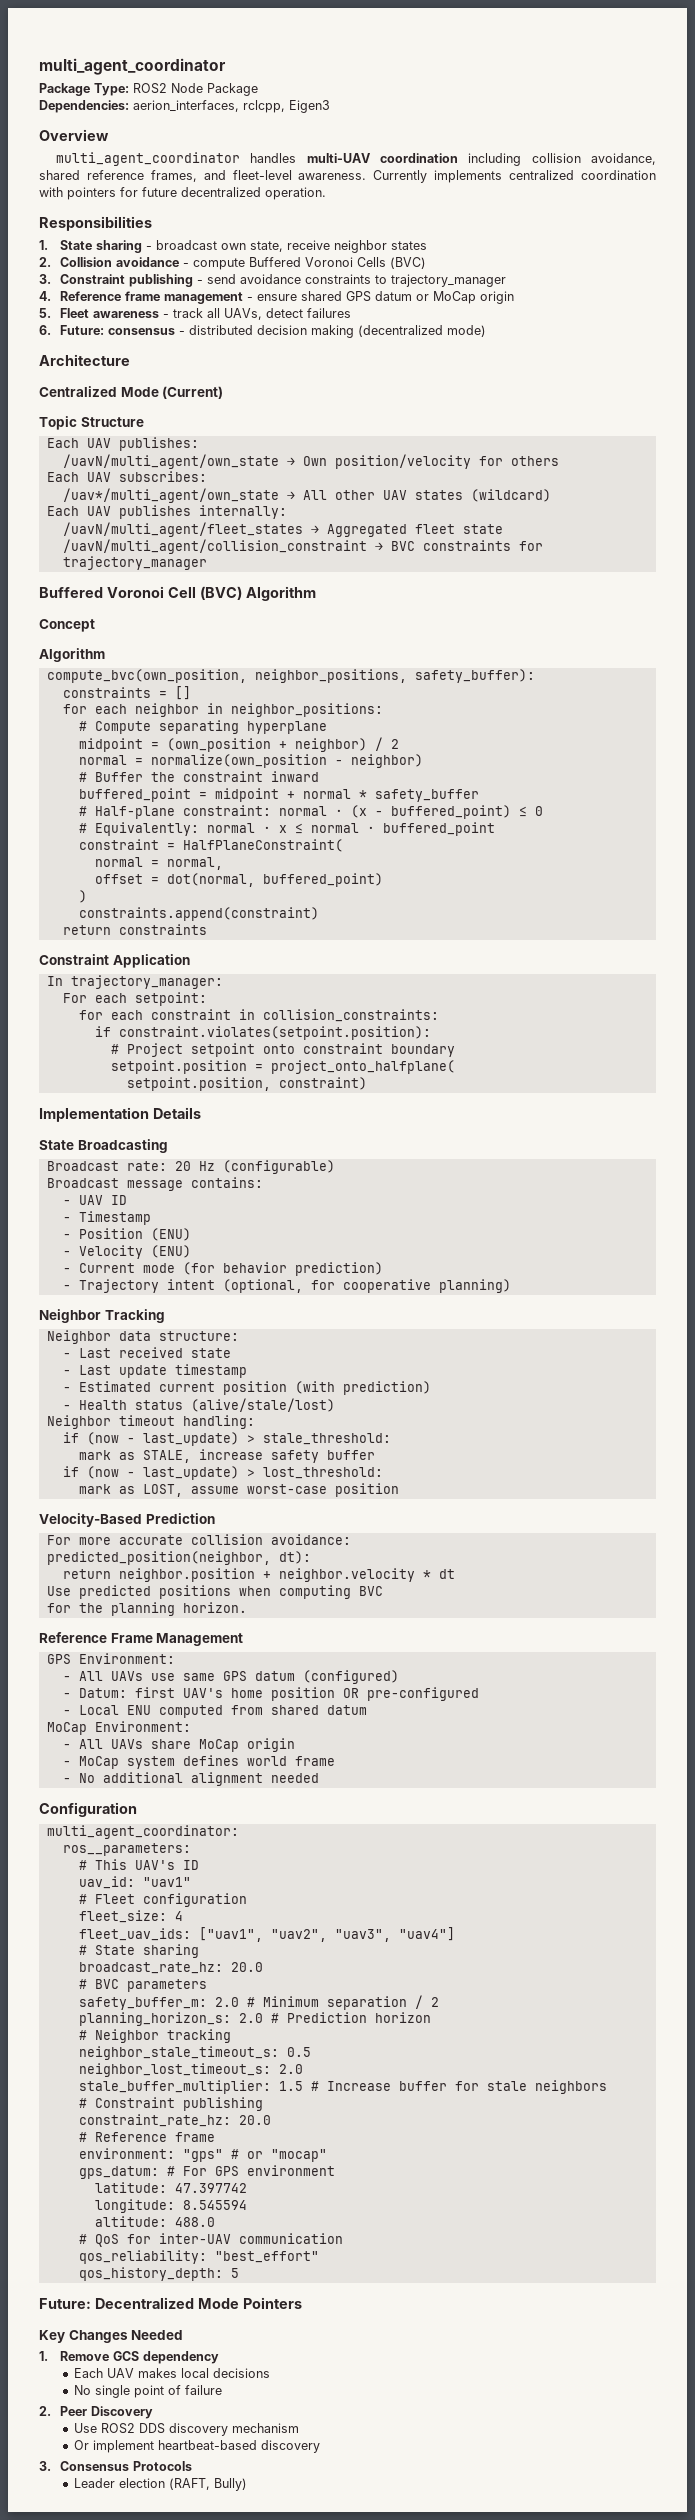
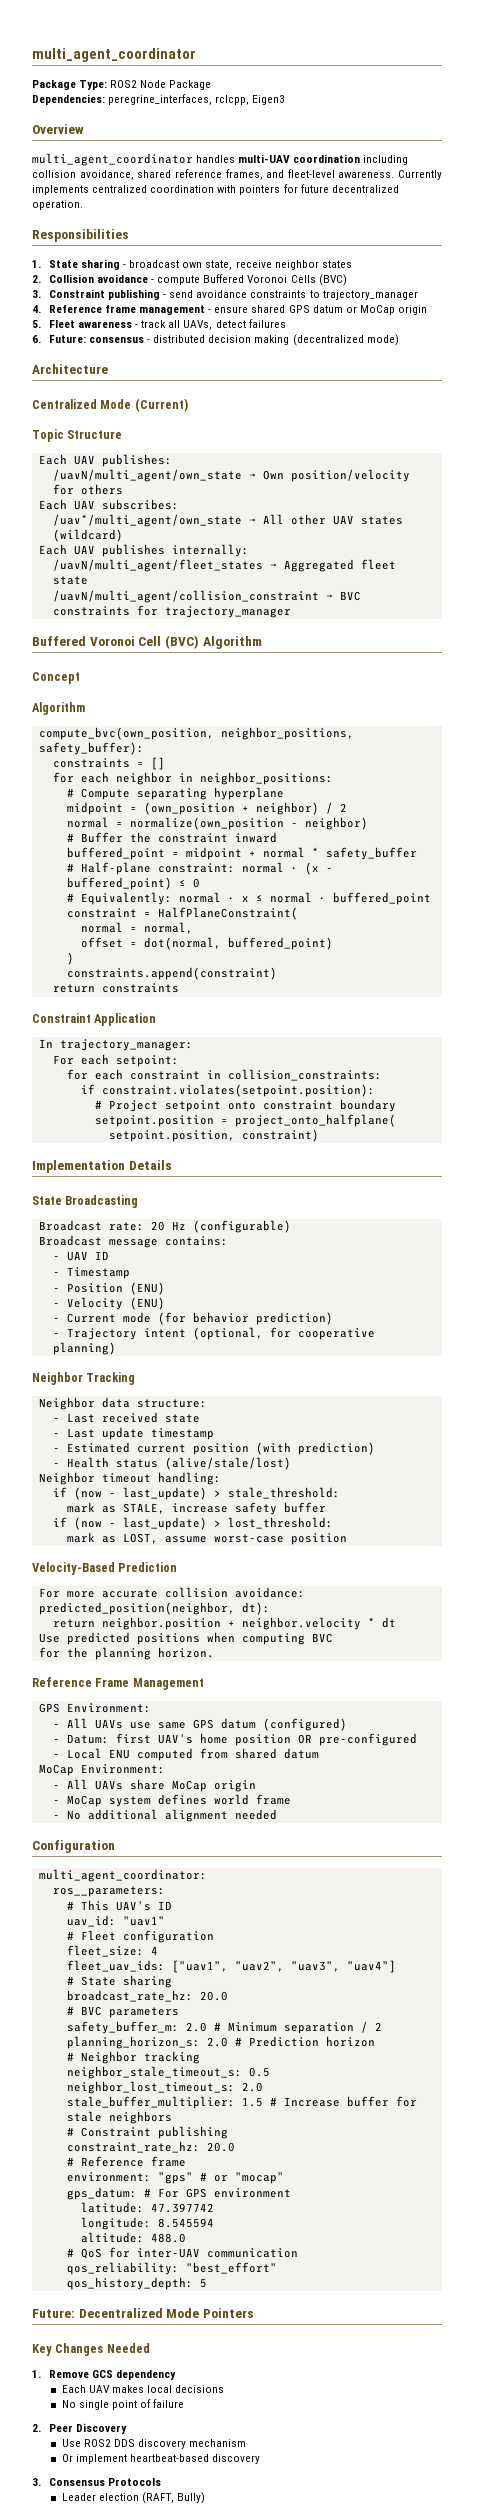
[133,100,239,112] aerion_interfaces, -> [108,94,213,105] peregrine_interfaces,

